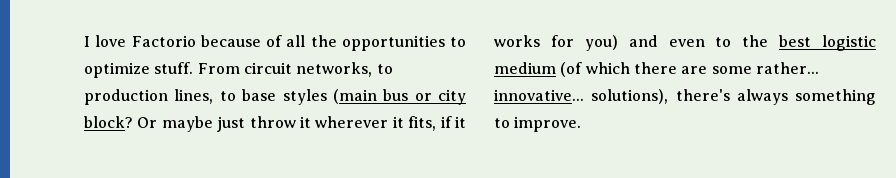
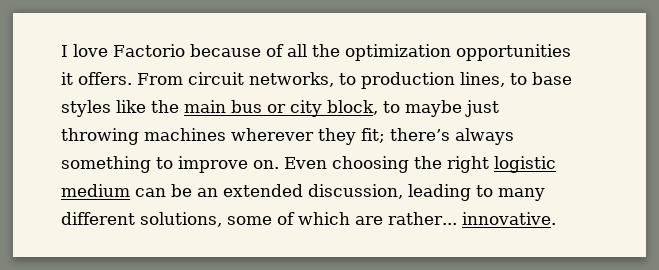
[341,35,466,51] [84,62,194,78] opportunities to optimize stuff. -> [344,44,571,61] [61,72,132,85] optimization opportunities it offers.
[332,89,466,105] [84,116,466,132] [494,35,876,51] [494,62,819,77] [494,89,876,105] [494,116,582,132] (main bus or city block? Or maybe just throw it wherever it fits, if it works for you) and even to the best logistic medium (of which there are some rather... innovative... solutions), there's always something to improve. -> [116,100,499,117] [61,128,514,145] [61,156,556,173] [61,184,545,201] [61,212,556,227] like the main bus or city block, to maybe just throwing machines wherever they fit; there’s always something to improve on. Even choosing the right logistic medium can be an extended discussion, leading to many different solutions, some of which are rather... innovative.

